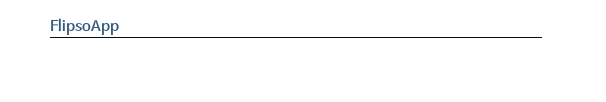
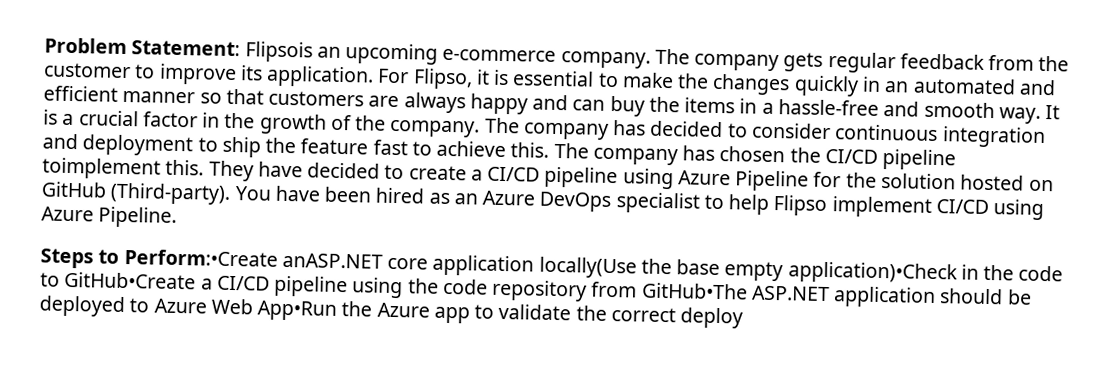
[50,18,119,35] FlipsoApp -> [44,37,1070,74] [44,62,1056,97] [43,85,1061,124] [43,109,1046,149] [42,133,957,171] [42,157,1054,192] [41,181,1045,221] [41,206,178,228] [40,248,1064,285] [40,271,1032,309] [39,295,744,329] Problem Statement: Flipsois an upcoming e-commerce company. The company gets regular feedback from the customer to improve its application. For Flipso, it is essential to make the changes quickly in an automated and efficient manner so that customers are always happy and can buy the items in a hassle-free and smooth way. It is a crucial factor in the growth of the company. The company has decided to consider continuous integration and deployment to ship the feature fast to achieve this. The company has chosen the CI/CD pipeline toimplement this. They have decided to create a CI/CD pipeline using Azure Pipeline for the solution hosted on GitHub (Third-party). You have been hired as an Azure DevOps specialist to help Flipso implement CI/CD using Azure Pipeline. // Steps to Perform:•Create anASP.NET core application locally(Use the base empty application)•Check in the code to GitHub•Create a CI/CD pipeline using the code repository from GitHub•The ASP.NET application should be deployed to Azure Web App•Run the Azure app to validate the correct deploy

